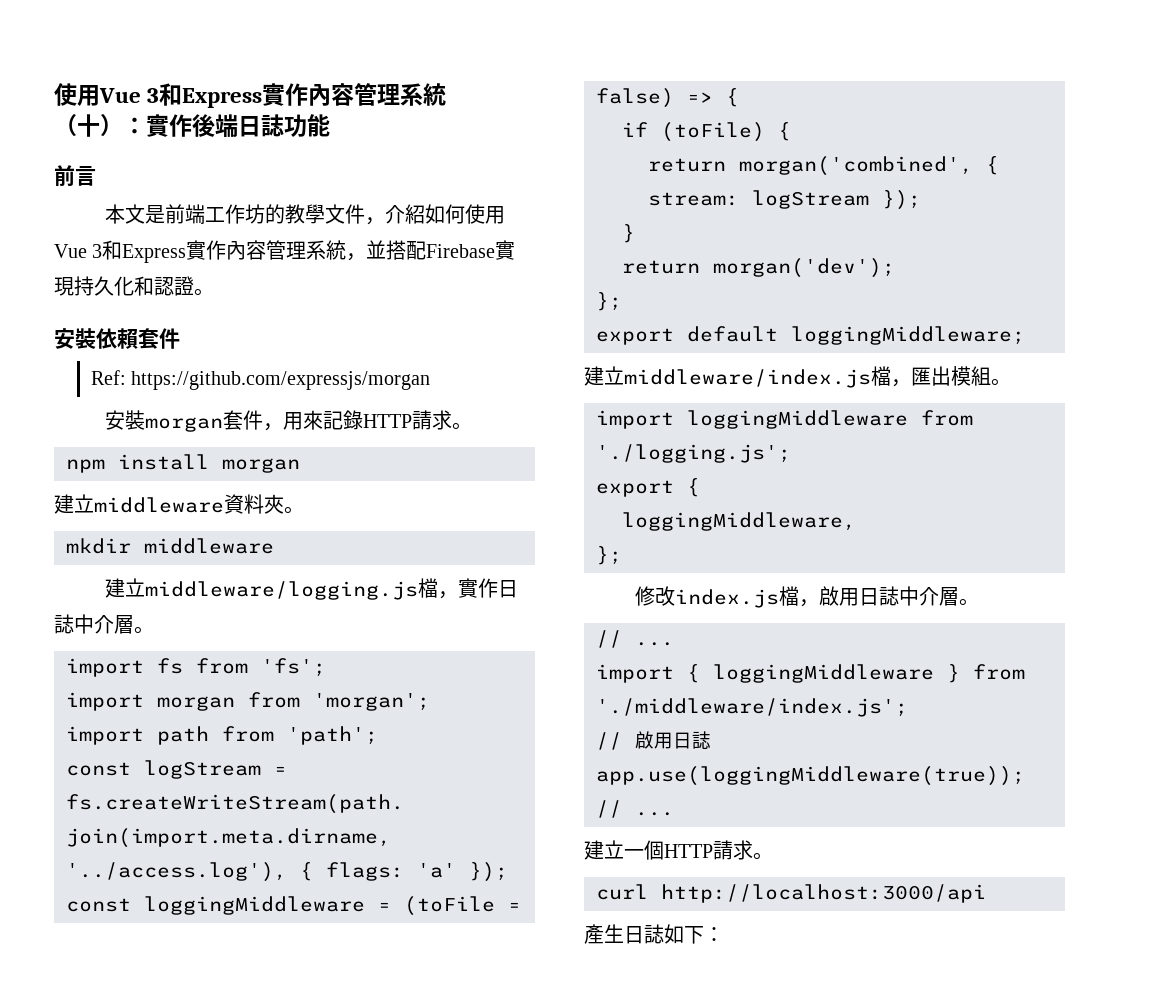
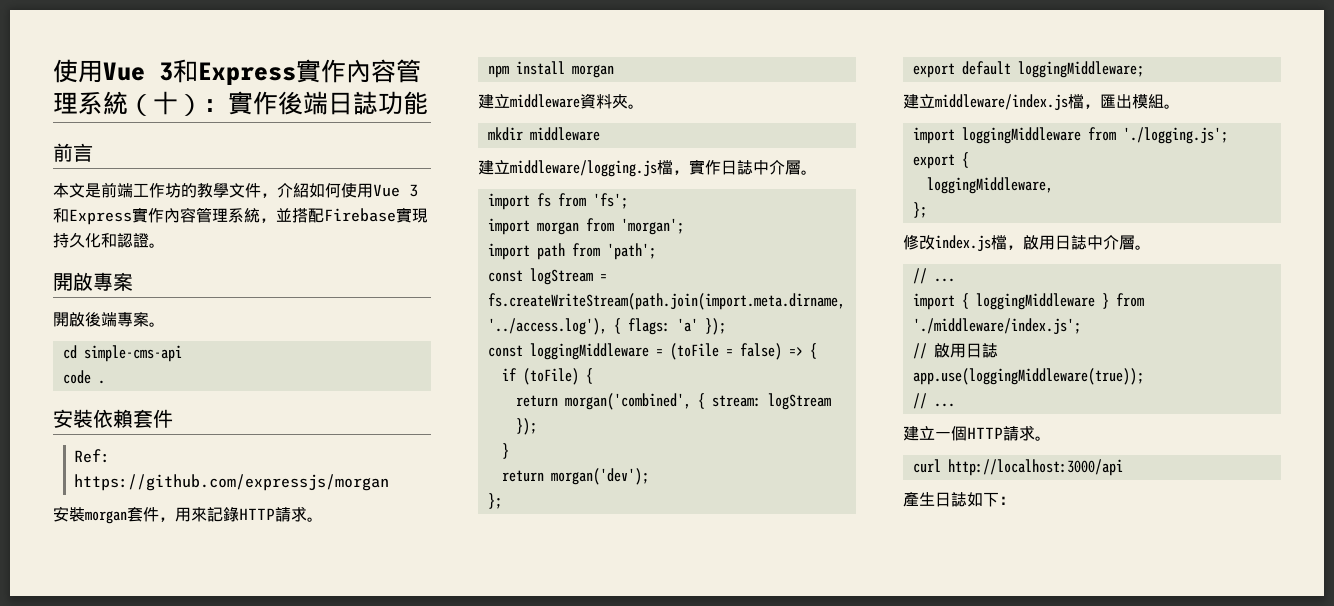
(214, 292) none -> [53,272,133,291] [53,312,165,327] [62,345,182,362] [62,370,105,384] // 開啟專案 // 開啟後端專案。 // cd simple-cms-api // code .

